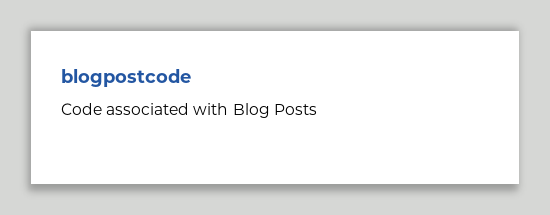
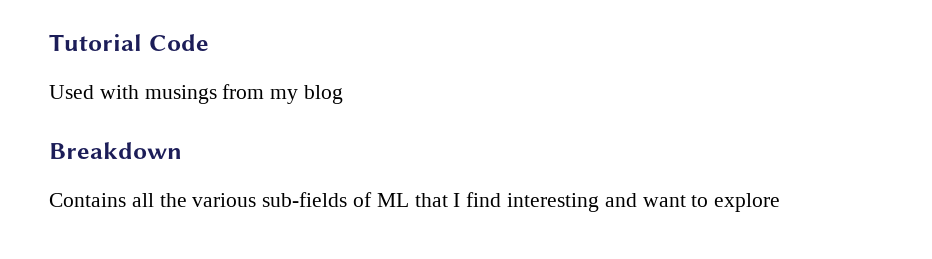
[61,69,191,87] [61,103,317,118] blogpostcode // Code associated with Blog Posts -> [49,34,209,51] [49,84,344,104] [49,142,182,159] [49,192,781,212] Tutorial Code // Used with musings from my blog // Breakdown // Contains all the various sub-fields of ML that I find interesting and want to explore

